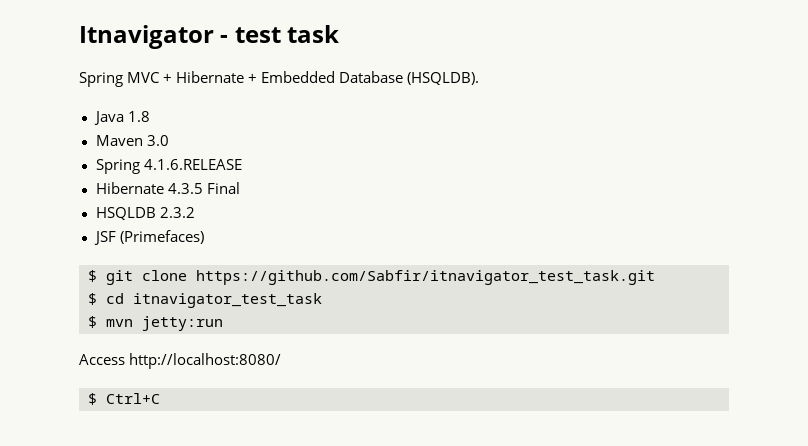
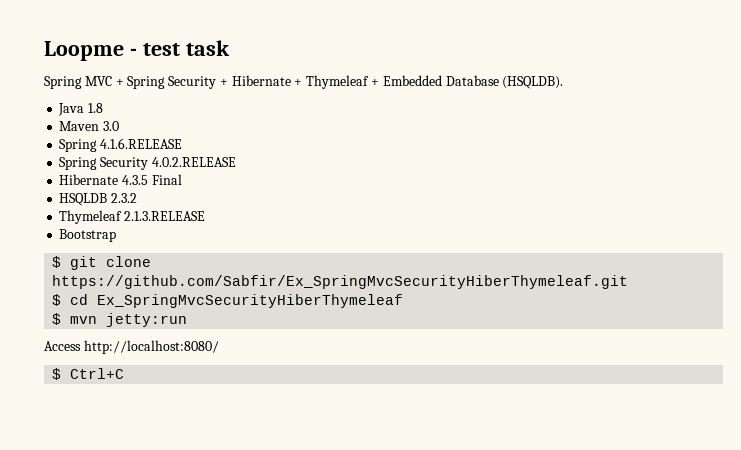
[79,25,214,49] Itnavigator -> [44,41,124,61] Loopme
[176,71,245,83] Hibernate -> [127,75,370,89] Spring Security + Hibernate + Thymeleaf
(242, 164) none -> [59,157,236,170] // Spring Security 4.0.2.RELEASE
[93,230,204,245] JSF (Primefaces) -> [59,210,206,224] [59,229,117,242] Thymeleaf 2.1.3.RELEASE // Bootstrap
[196,270,655,285] https://github.com/Sabfir/itnavigator_test_task.git -> [52,275,629,289] https://github.com/Sabfir/Ex_SpringMvcSecurityHiberThymeleaf.git
[133,293,322,308] itnavigator_test_task -> [97,294,404,308] Ex_SpringMvcSecurityHiberThymeleaf

